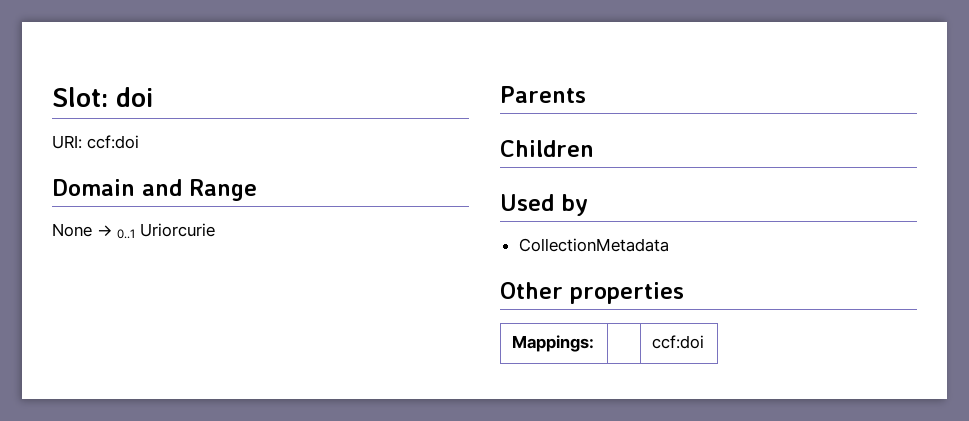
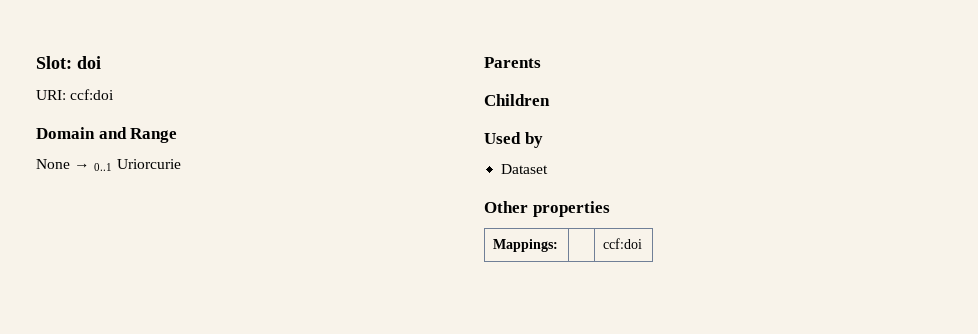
[518,238,669,252] CollectionMetadata -> [501,164,549,174] Dataset

